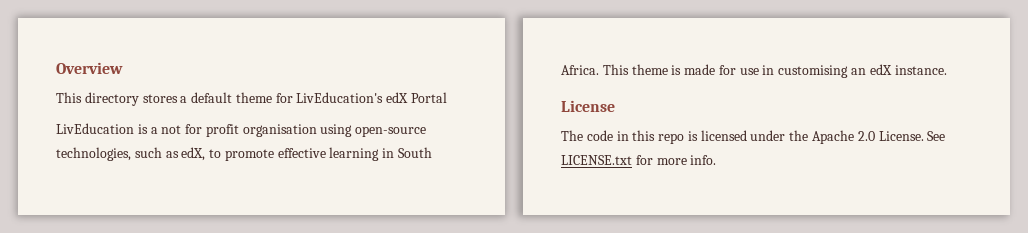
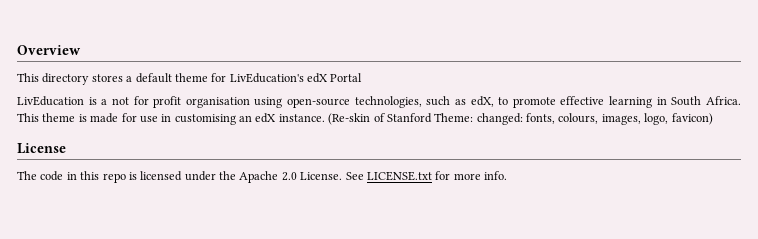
(947, 70) none -> [328,113,713,125] (Re-skin of Stanford Theme: changed: fonts, colours, images, logo, favicon)

